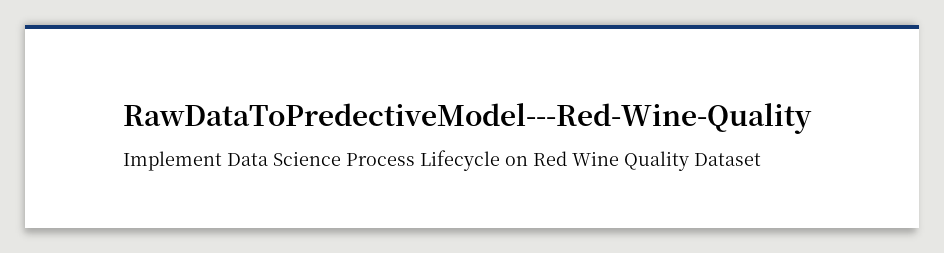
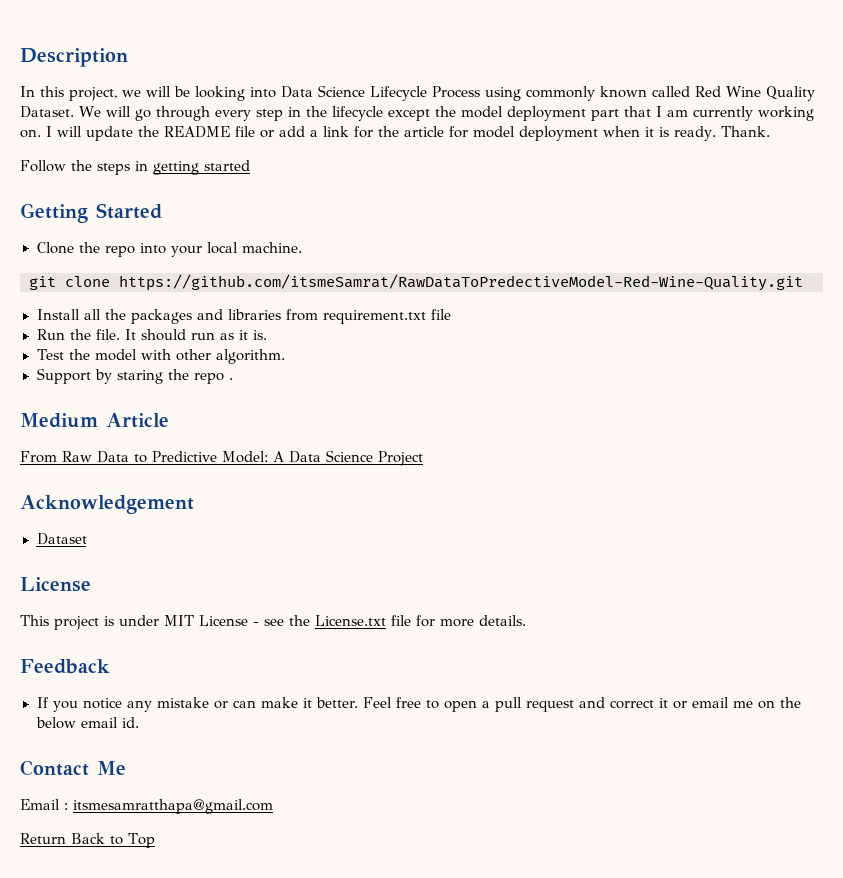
[123,103,812,134] [123,150,761,171] RawDataToPredectiveModel---Red-Wine-Quality // Implement Data Science Process Lifecycle on Red Wine Quality Dataset -> [20,48,128,67] [20,85,815,101] [20,106,814,121] [20,126,770,141] [20,160,250,175] [20,203,162,223] [36,242,302,257] [29,274,803,291] [36,309,451,324] [36,329,267,341] [36,349,286,364] [36,368,233,384] [20,413,169,428] [20,450,423,466] [20,495,194,514] [36,533,87,545] [20,577,91,592] [20,615,526,630] [20,659,110,674] [36,697,802,712] [35,717,139,729] [20,760,126,776] [20,799,273,814] [20,833,155,848] Description // In this project, we will be looking into Data Science Lifecycle Process using commonly known called Red Wine Quality Dataset. We will go through every step in the lifecycle except the model deployment part that I am currently working on. I will update the README file or add a link for the article for model deployment when it is ready. Thank. // Follow the steps in getting started // Getting Started // Clone the repo into your local machine. // git clone https://github.com/itsmeSamrat/RawDataToPredectiveModel-Red-Wine-Quality.git // Install all the packages and libraries from requirement.txt file // Run the file. It should run as it is. // Test the model with other algorithm. // Support by staring the repo . // Medium Article // From Raw Data to Predictive Model: A Data Science Project // Acknowledgement // Dataset // License // This project is under MIT License - see the License.txt file for more details. // Feedback // If you notice any mistake or can make it better. Feel free to open a pull request and correct it or email me on the below email id. // Contact Me // Email : itsmesamratthapa@gmail.com // Return Back to Top

